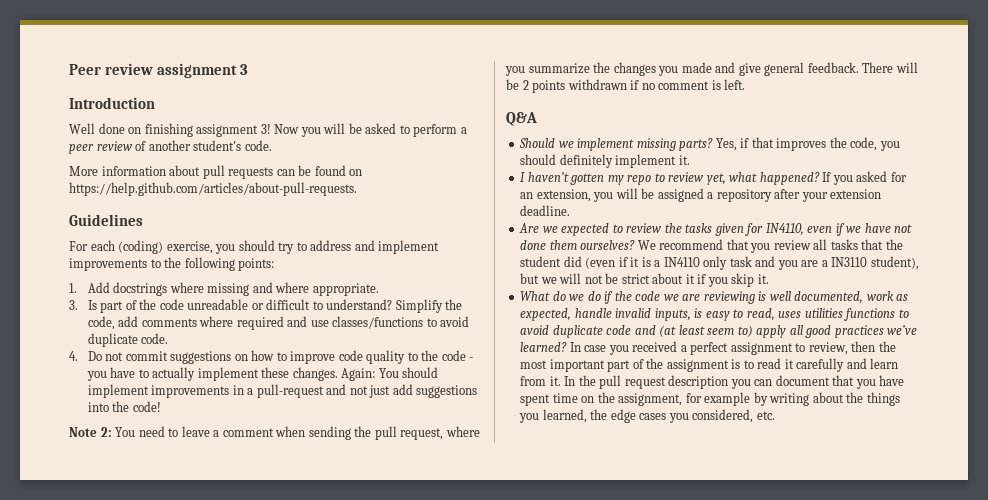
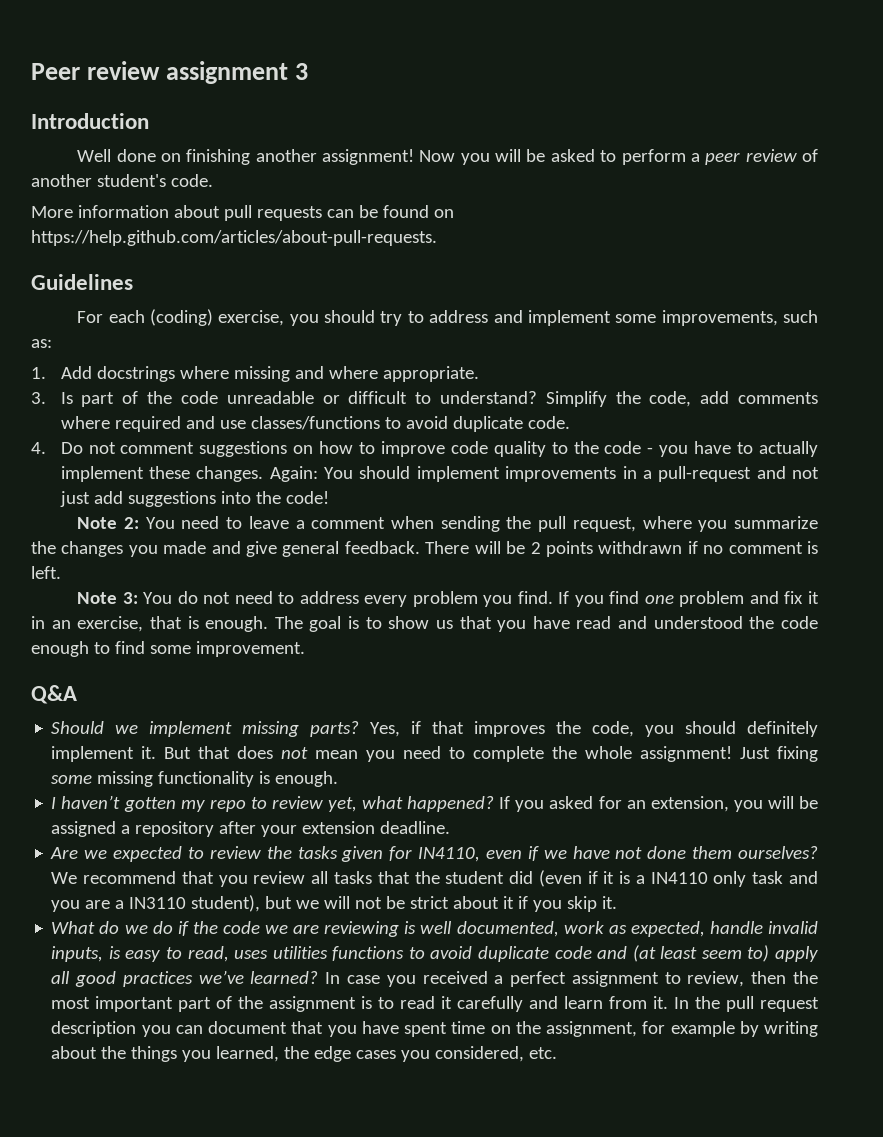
[196,124,271,137] assignment 3! -> [255,149,415,165] another assignment!
[69,257,275,271] improvements to the following points: -> [615,310,819,326] [31,339,52,348] some improvements, such as:
[125,351,168,361] commit -> [120,442,195,454] comment
(746, 84) none -> [77,591,819,607] [31,616,819,632] [31,641,305,657] // Note 3: You do not need to address every problem you find. If you find one problem and fix it in an exercise, that is enough. The goal is to show us that you have read and understood the code enough to find some improvement.
(690, 160) none -> [164,746,819,762] [51,771,339,787] But that does not mean you need to complete the whole assignment! Just fixing some missing functionality is enough.

